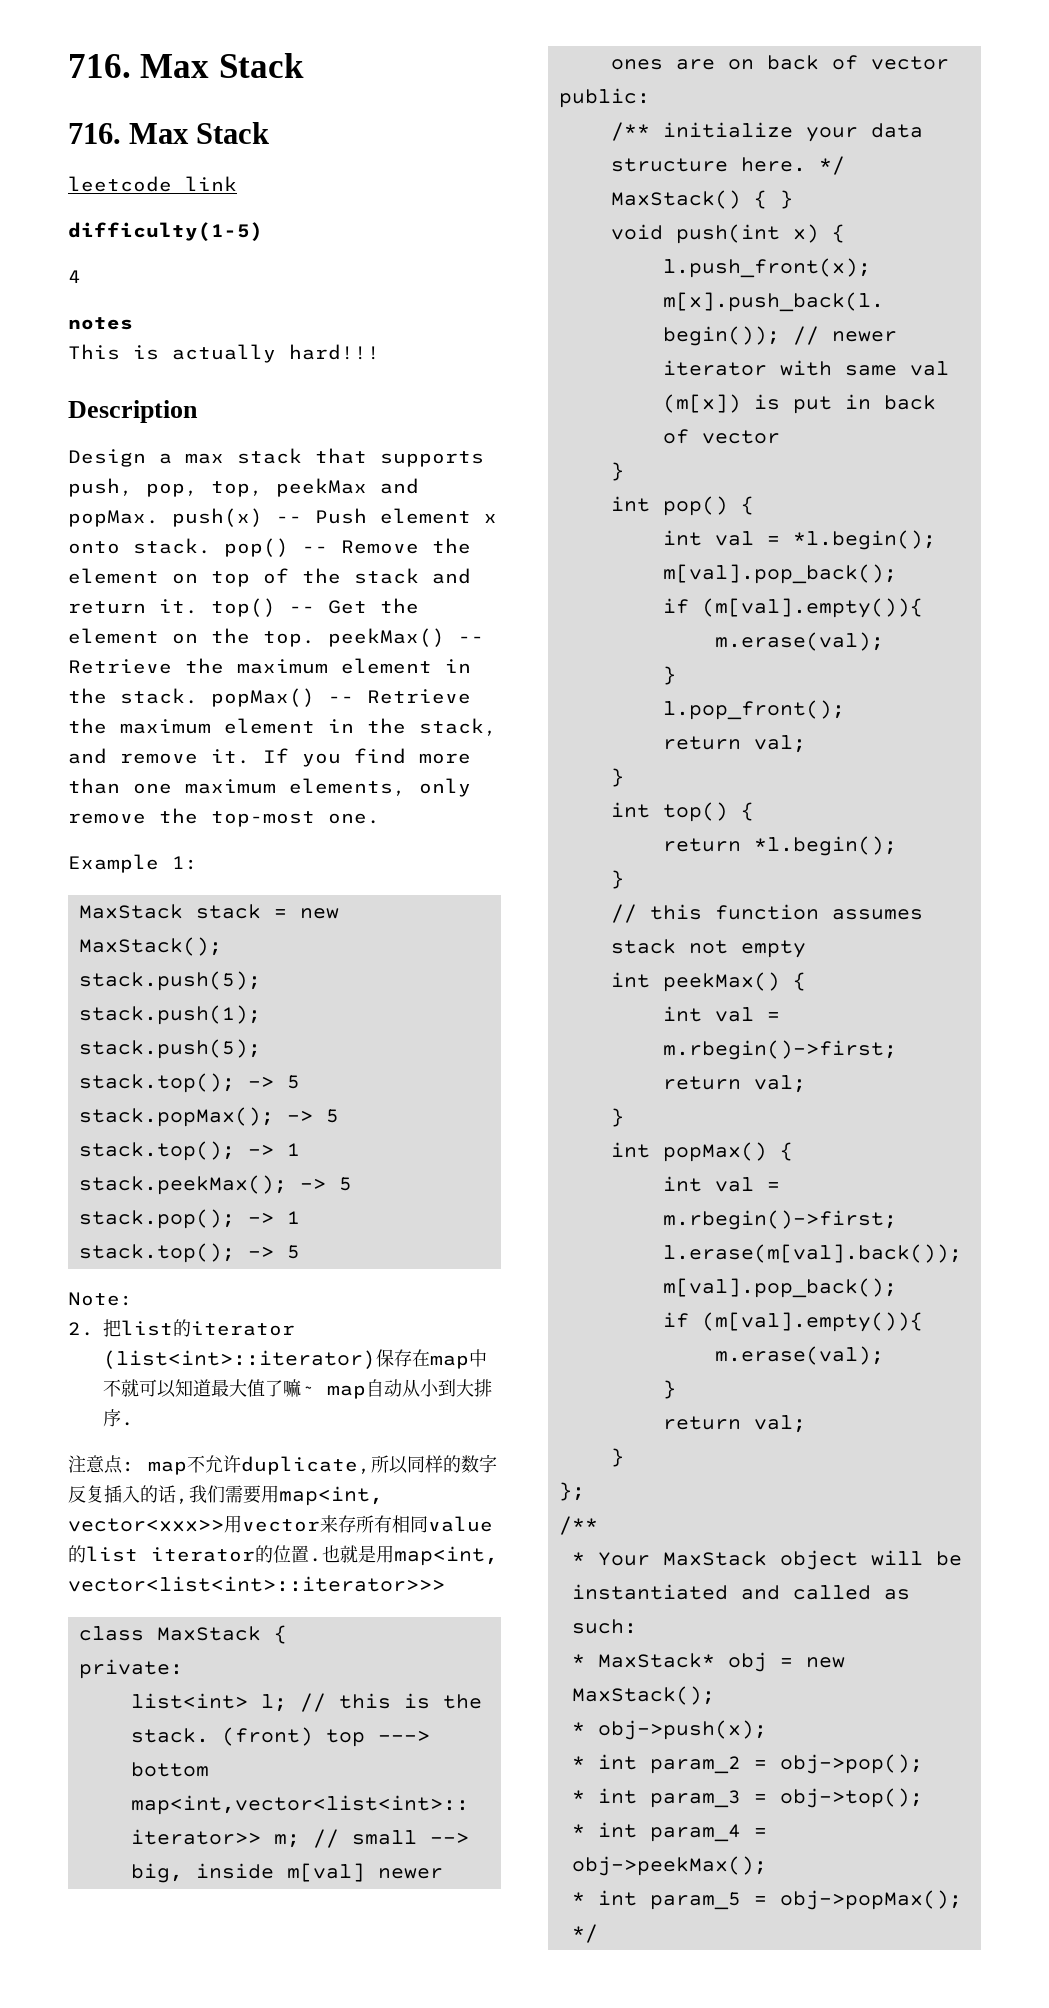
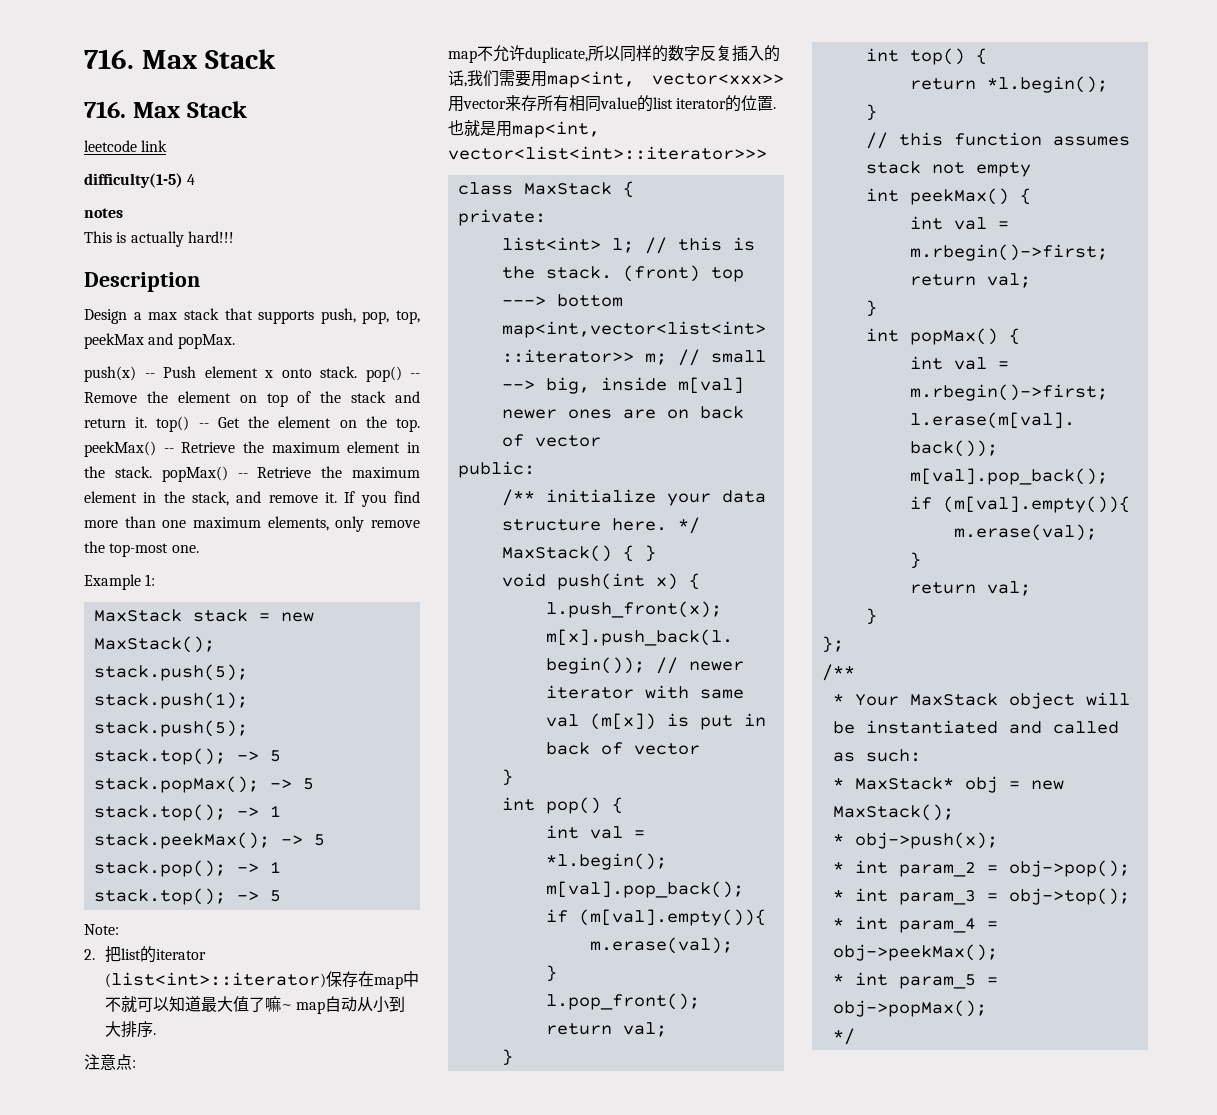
(263, 231) // -> (183, 180) none
(159, 518) none -> (235, 341) //
(135, 1466) none -> (136, 1064) //

